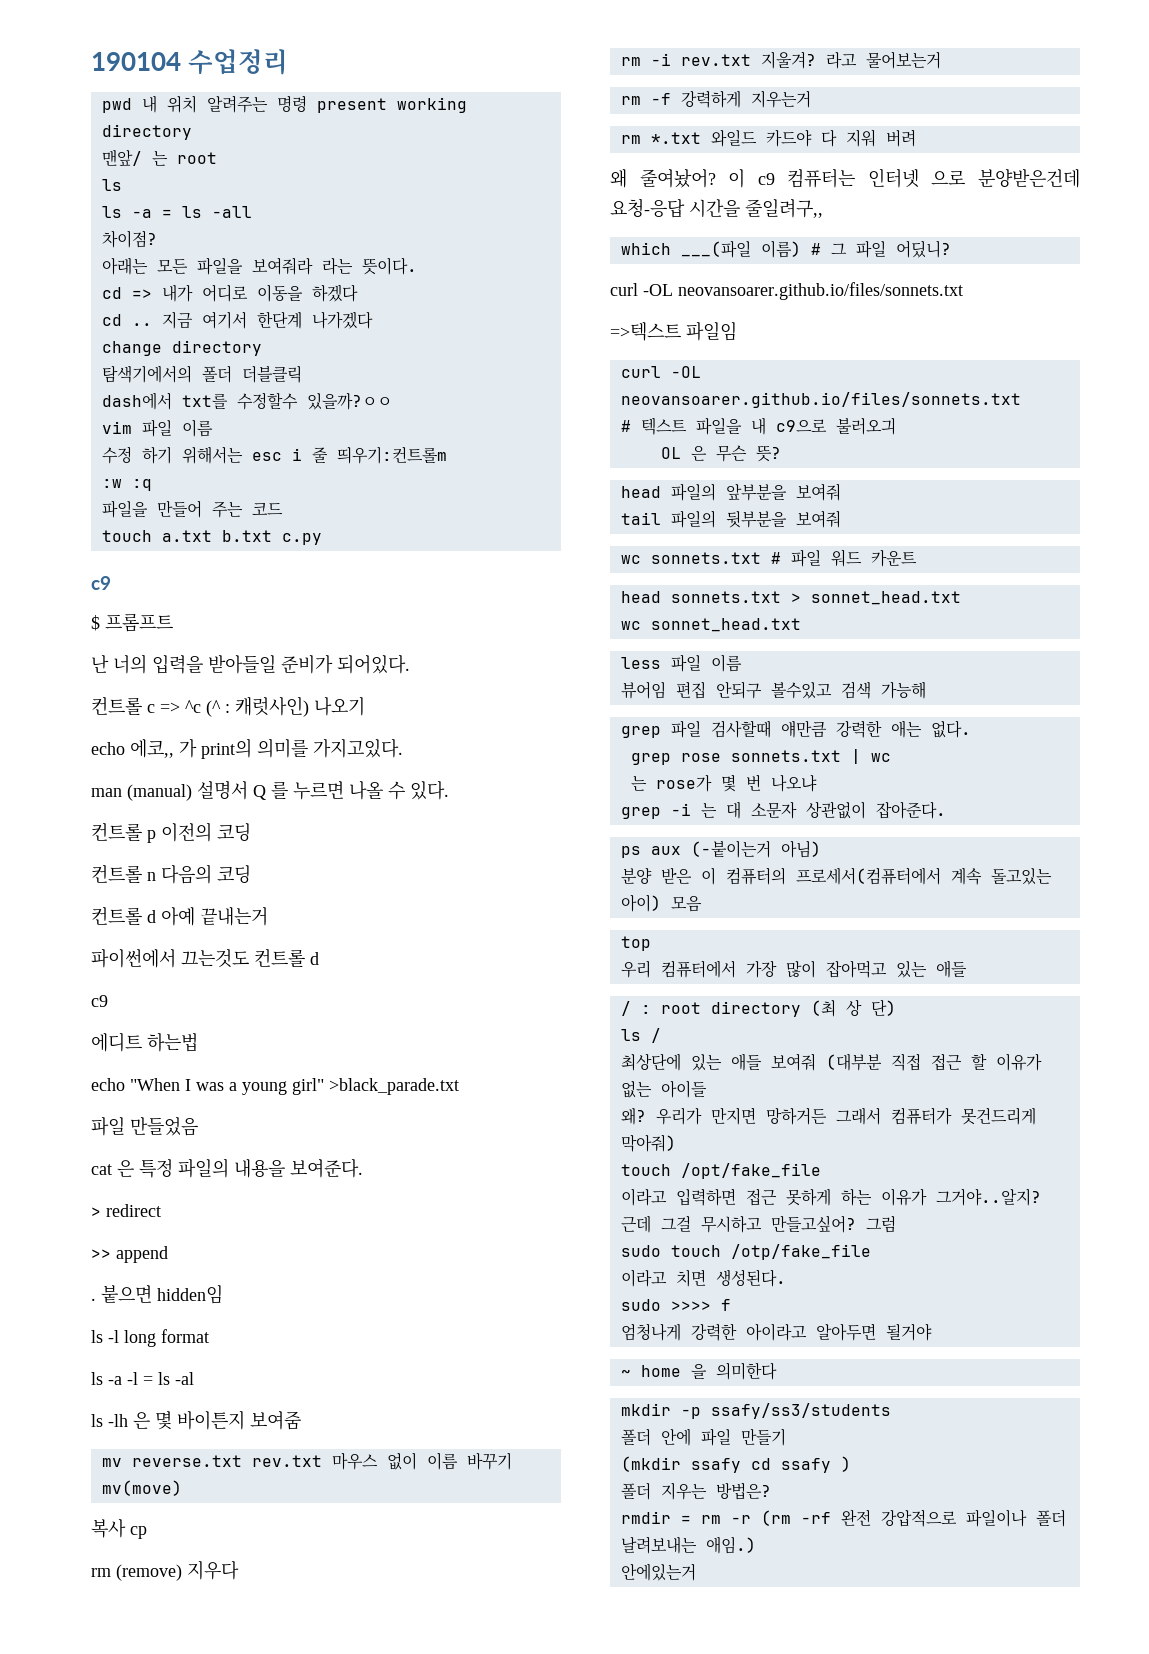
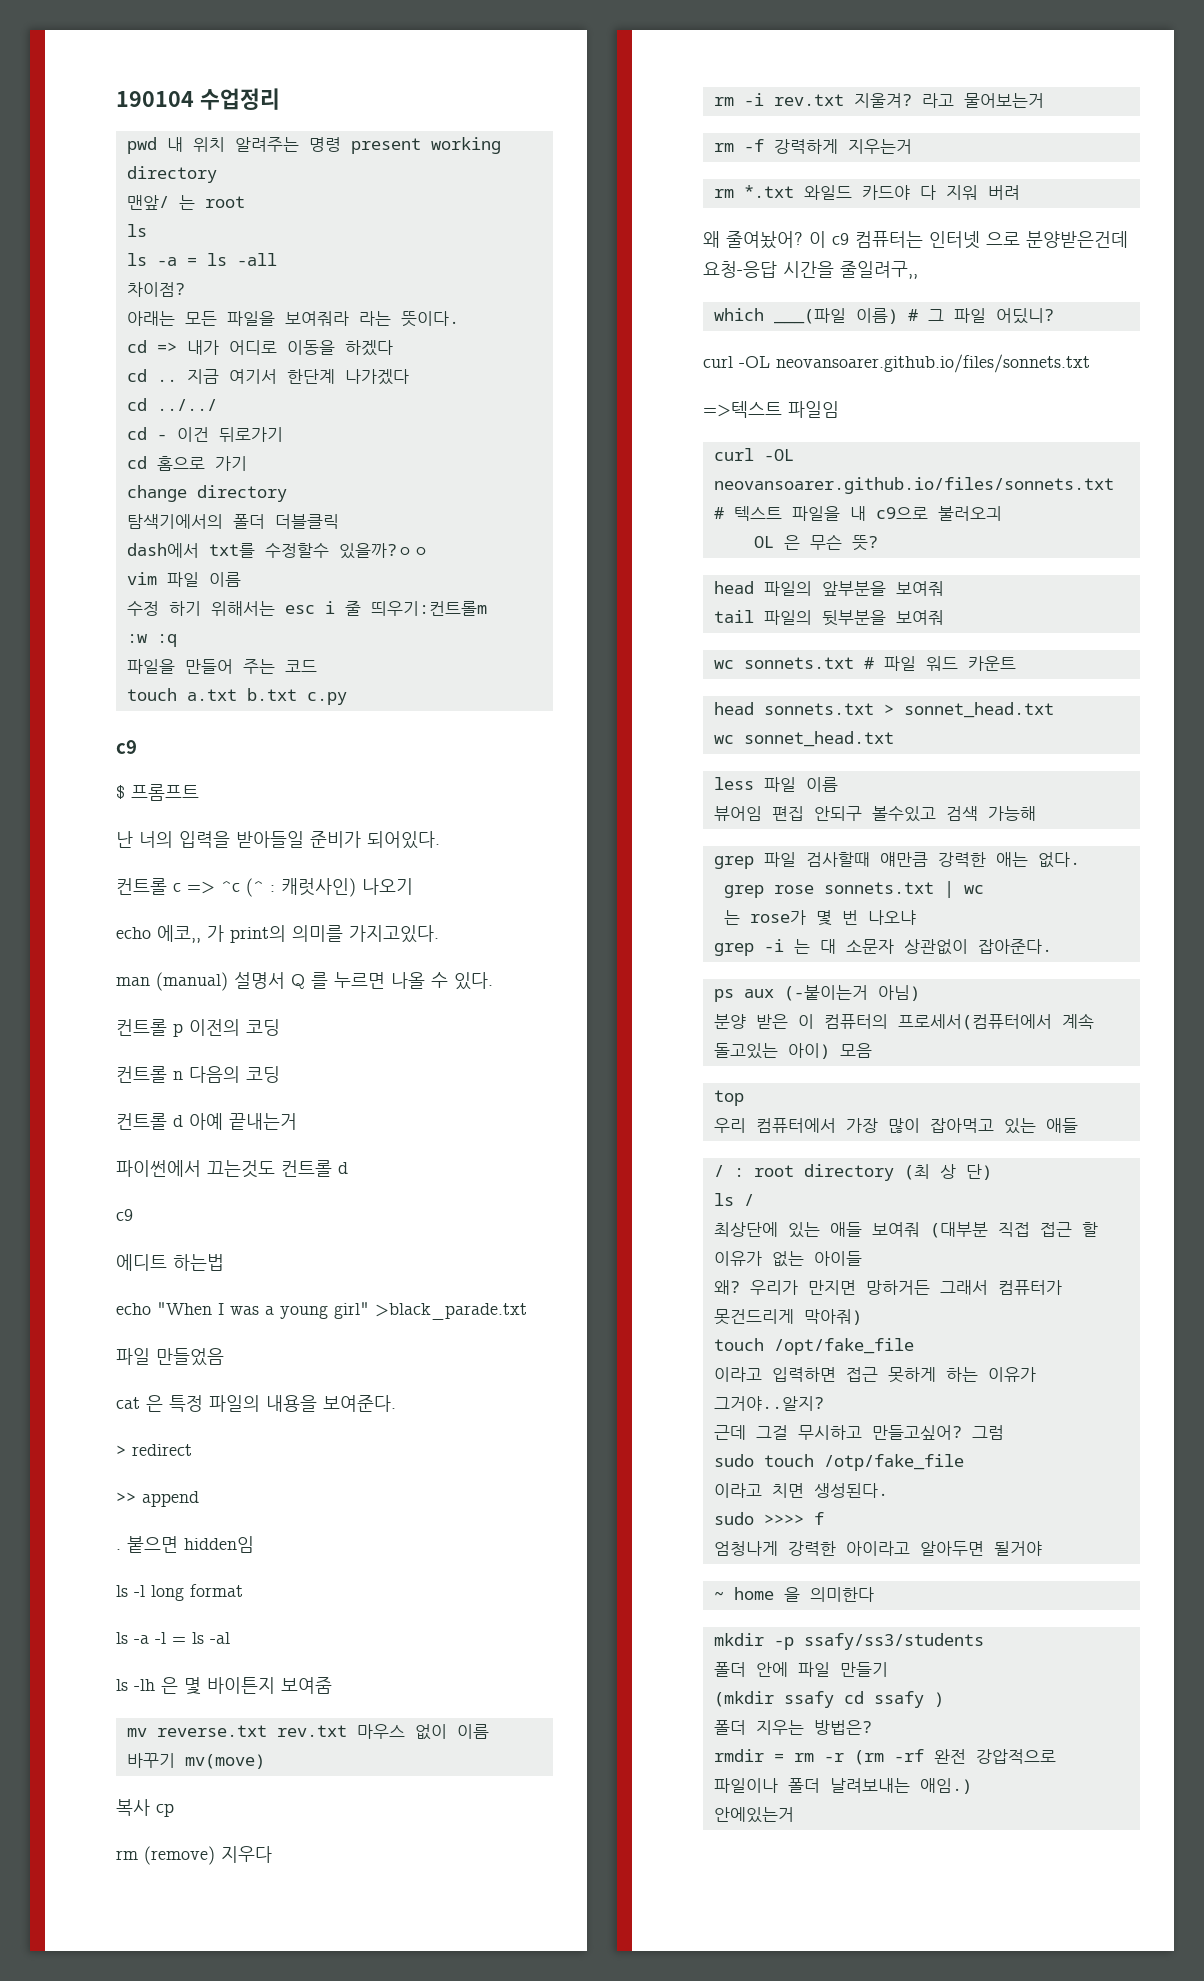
(373, 320) none -> [126,398,217,411] [126,427,283,442] [126,456,247,471] // cd ../../ // cd - 이건 뒤로가기 // cd 홈으로 가기

